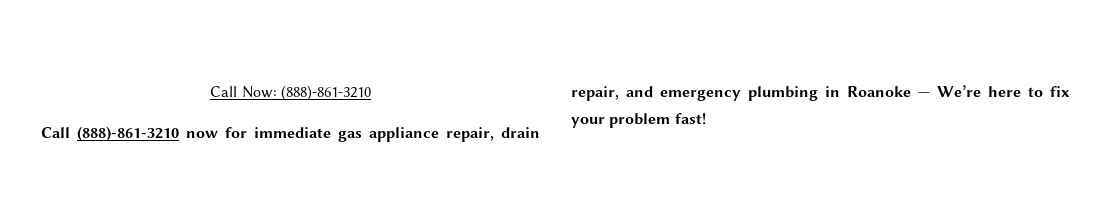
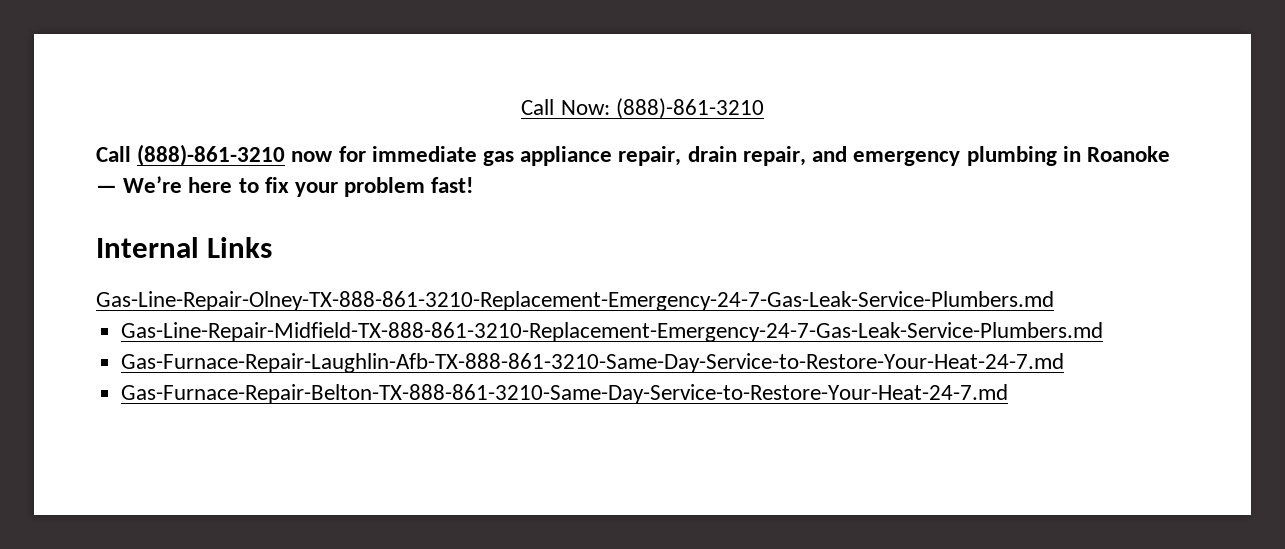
(706, 119) none -> [96,237,273,258] [96,291,1054,311] [121,322,1104,342] [121,353,1065,373] [121,384,1009,404] // Internal Links // Gas-Line-Repair-Olney-TX-888-861-3210-Replacement-Emergency-24-7-Gas-Leak-Service-Plumbers.md // Gas-Line-Repair-Midfield-TX-888-861-3210-Replacement-Emergency-24-7-Gas-Leak-Service-Plumbers.md // Gas-Furnace-Repair-Laughlin-Afb-TX-888-861-3210-Same-Day-Service-to-Restore-Your-Heat-24-7.md // Gas-Furnace-Repair-Belton-TX-888-861-3210-Same-Day-Service-to-Restore-Your-Heat-24-7.md

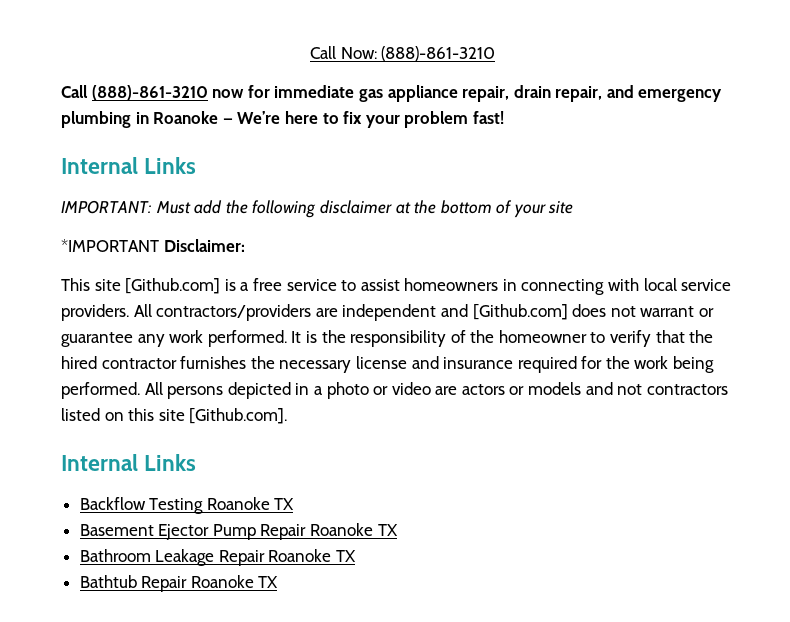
[96,291,1054,311] [121,322,1104,342] [121,353,1065,373] [121,384,1009,404] Gas-Line-Repair-Olney-TX-888-861-3210-Replacement-Emergency-24-7-Gas-Leak-Service-Plumbers.md // Gas-Line-Repair-Midfield-TX-888-861-3210-Replacement-Emergency-24-7-Gas-Leak-Service-Plumbers.md // Gas-Furnace-Repair-Laughlin-Afb-TX-888-861-3210-Same-Day-Service-to-Restore-Your-Heat-24-7.md // Gas-Furnace-Repair-Belton-TX-888-861-3210-Same-Day-Service-to-Restore-Your-Heat-24-7.md -> [61,200,574,218] [61,239,245,252] [61,278,732,295] [61,304,714,321] [61,330,714,347] [61,356,715,373] [61,382,728,399] [61,408,288,424] [61,454,197,471] [79,497,295,514] [79,523,398,540] [79,549,357,566] [79,575,279,592] IMPORTANT: Must add the following disclaimer at the bottom of your site // *IMPORTANT Disclaimer: // This site [Github.com] is a free service to assist homeowners in connecting with local service providers. All contractors/providers are independent and [Github.com] does not warrant or guarantee any work performed. It is the responsibility of the homeowner to verify that the hired contractor furnishes the necessary license and insurance required for the work being performed. All persons depicted in a photo or video are actors or models and not contractors listed on this site [Github.com]. // Internal Links // Backflow Testing Roanoke TX // Basement Ejector Pump Repair Roanoke TX // Bathroom Leakage Repair Roanoke TX // Bathtub Repair Roanoke TX

